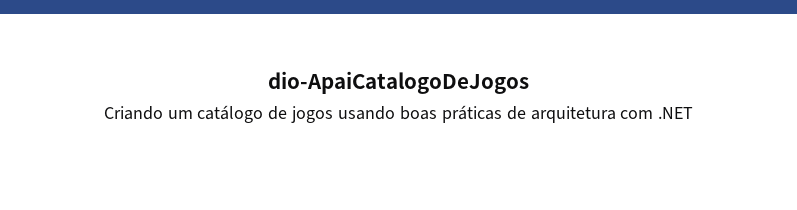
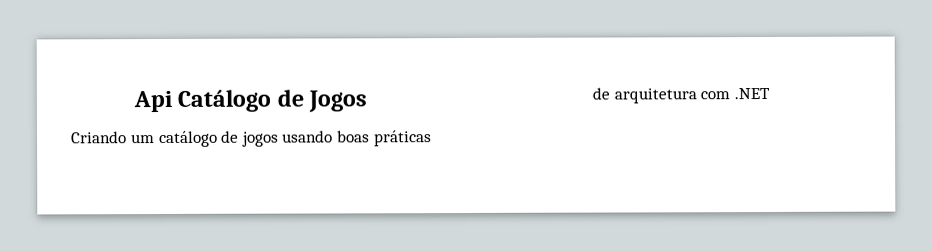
[268,71,529,94] dio-ApaiCatalogoDeJogos -> [132,89,368,113] Api Catálogo de Jogos

